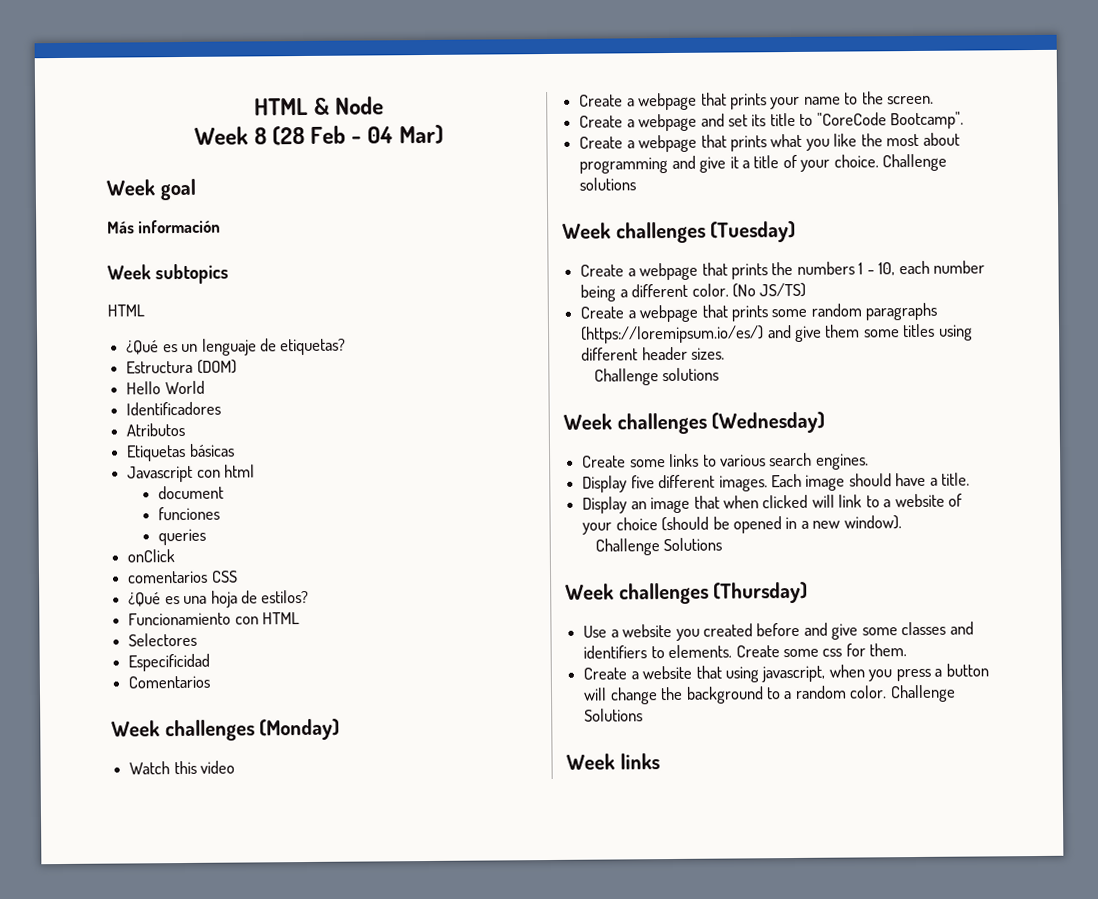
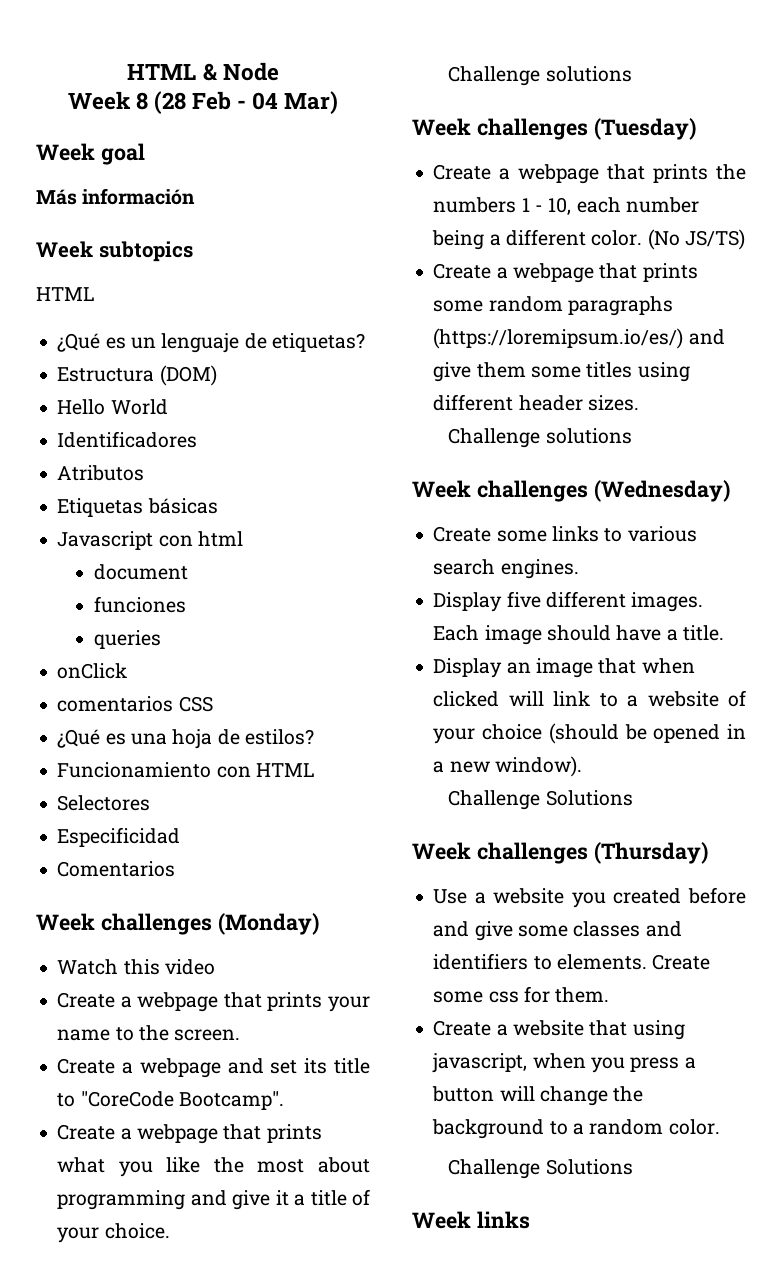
(879, 161) none -> (170, 1231) //
(888, 692) none -> (720, 1127) //

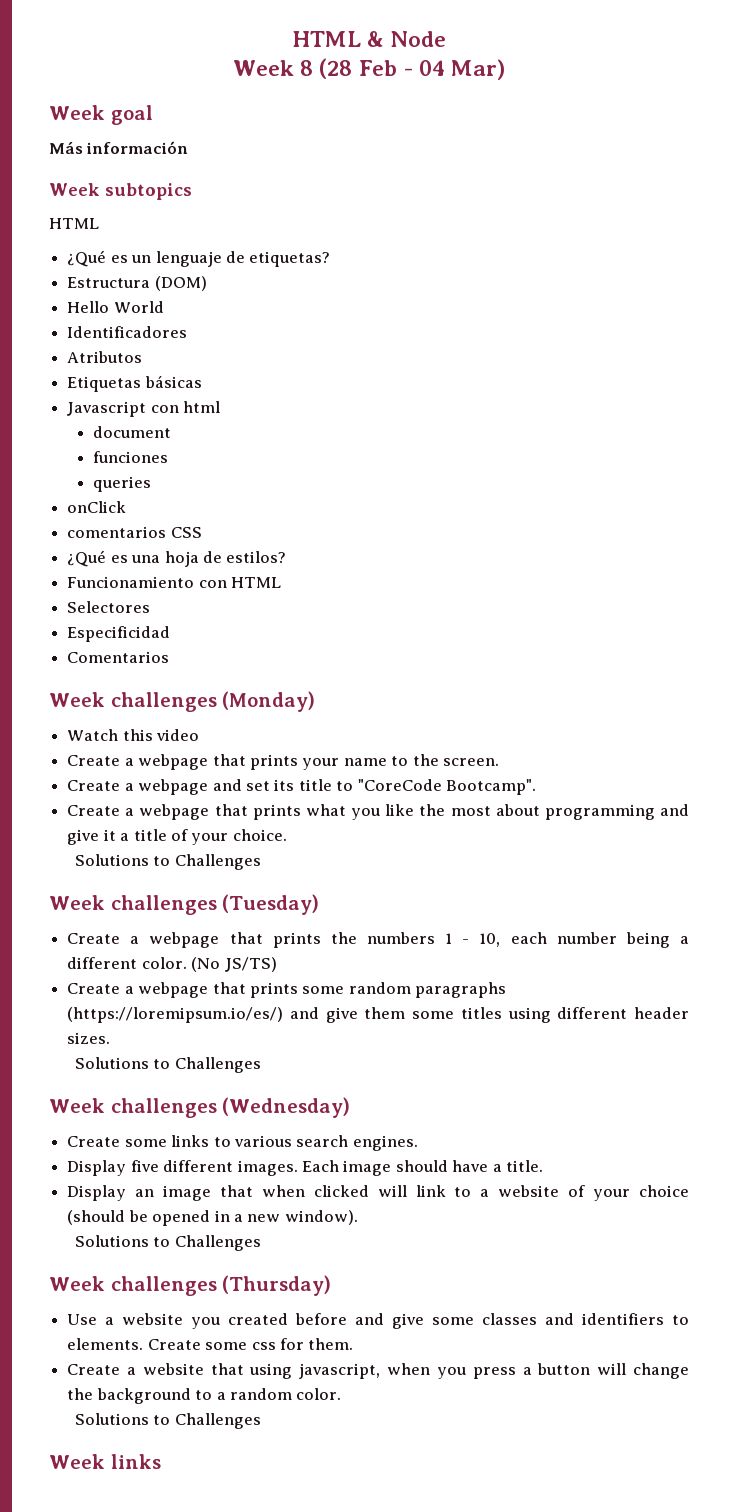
[448,66,632,86] Challenge solutions -> [74,854,261,870] Solutions to Challenges
[448,428,632,448] Challenge solutions -> [74,1057,261,1073] Solutions to Challenges
[448,790,633,810] Challenge Solutions -> [74,1235,261,1251] Solutions to Challenges
[448,1159,633,1179] Challenge Solutions -> [74,1413,261,1429] Solutions to Challenges

